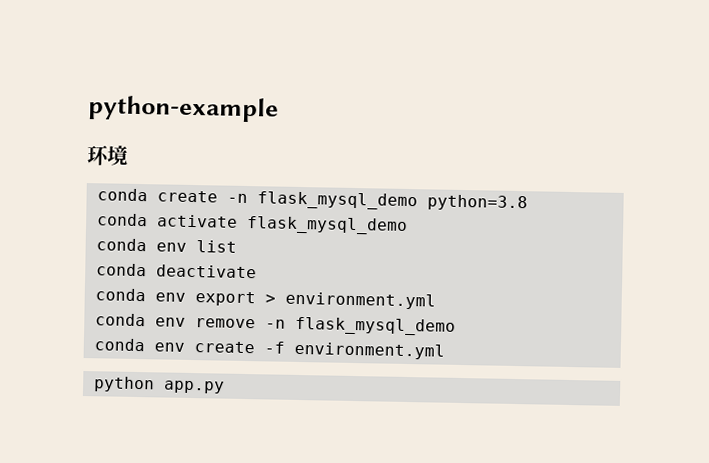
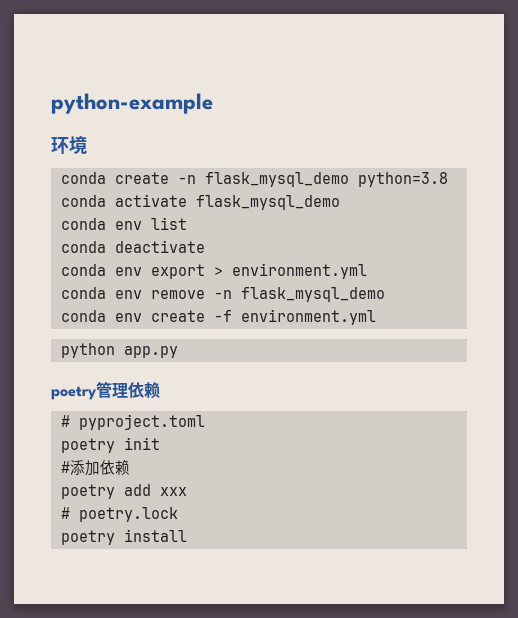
(225, 387) none -> [51,381,160,400] [60,414,205,430] [60,437,160,453] [60,460,130,476] [60,484,187,499] [60,507,178,522] [60,529,187,545] // poetry管理依赖 // # pyproject.toml // poetry init // #添加依赖 // poetry add xxx // # poetry.lock // poetry install

